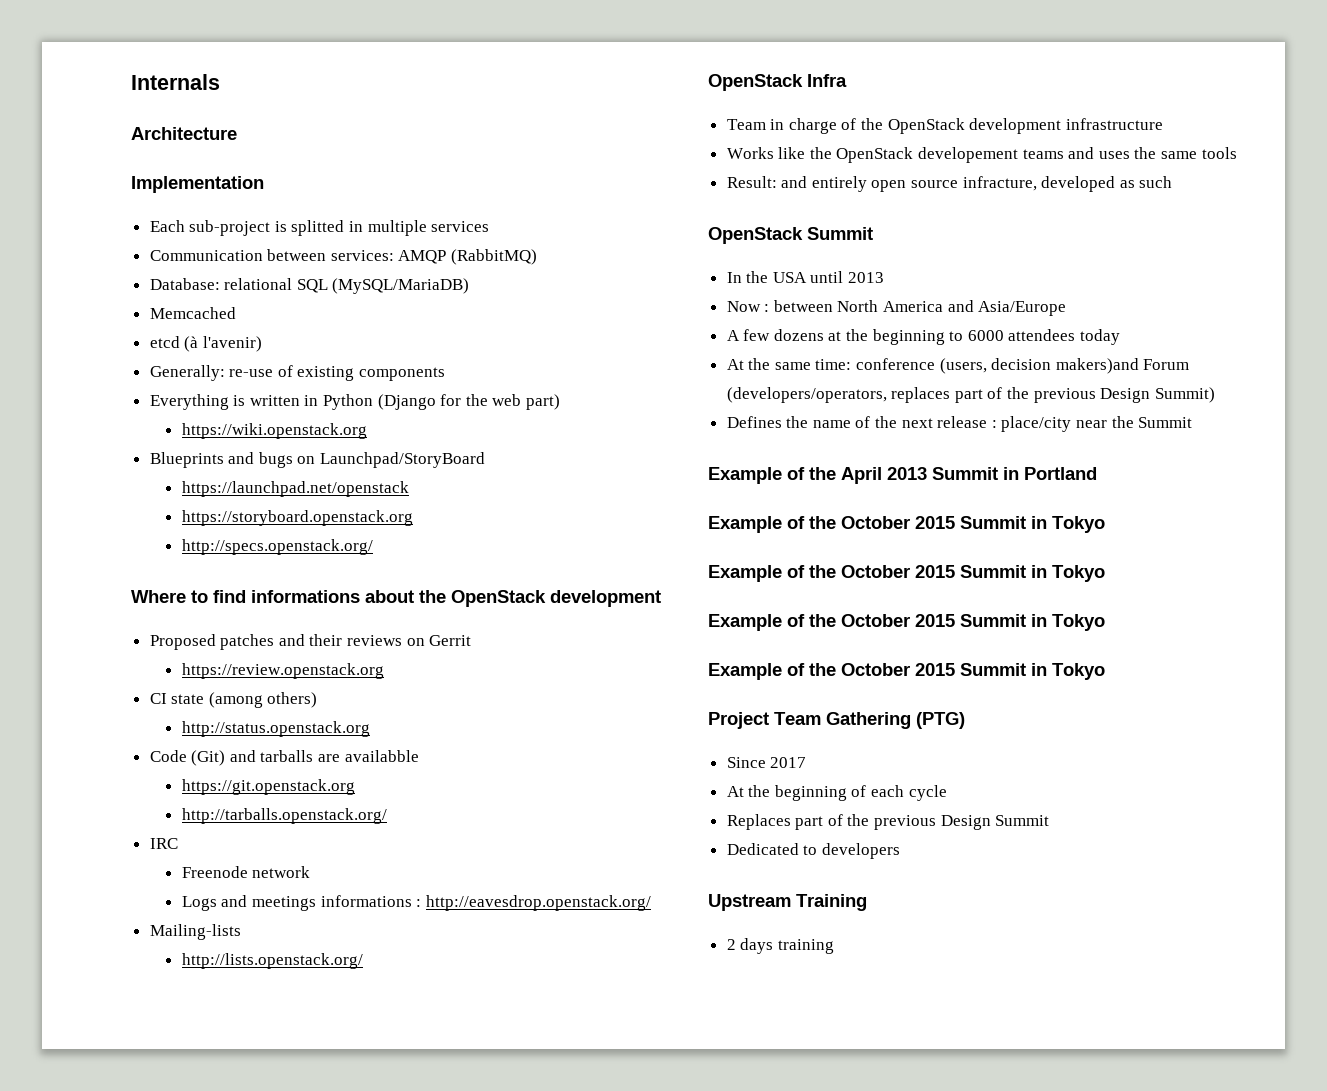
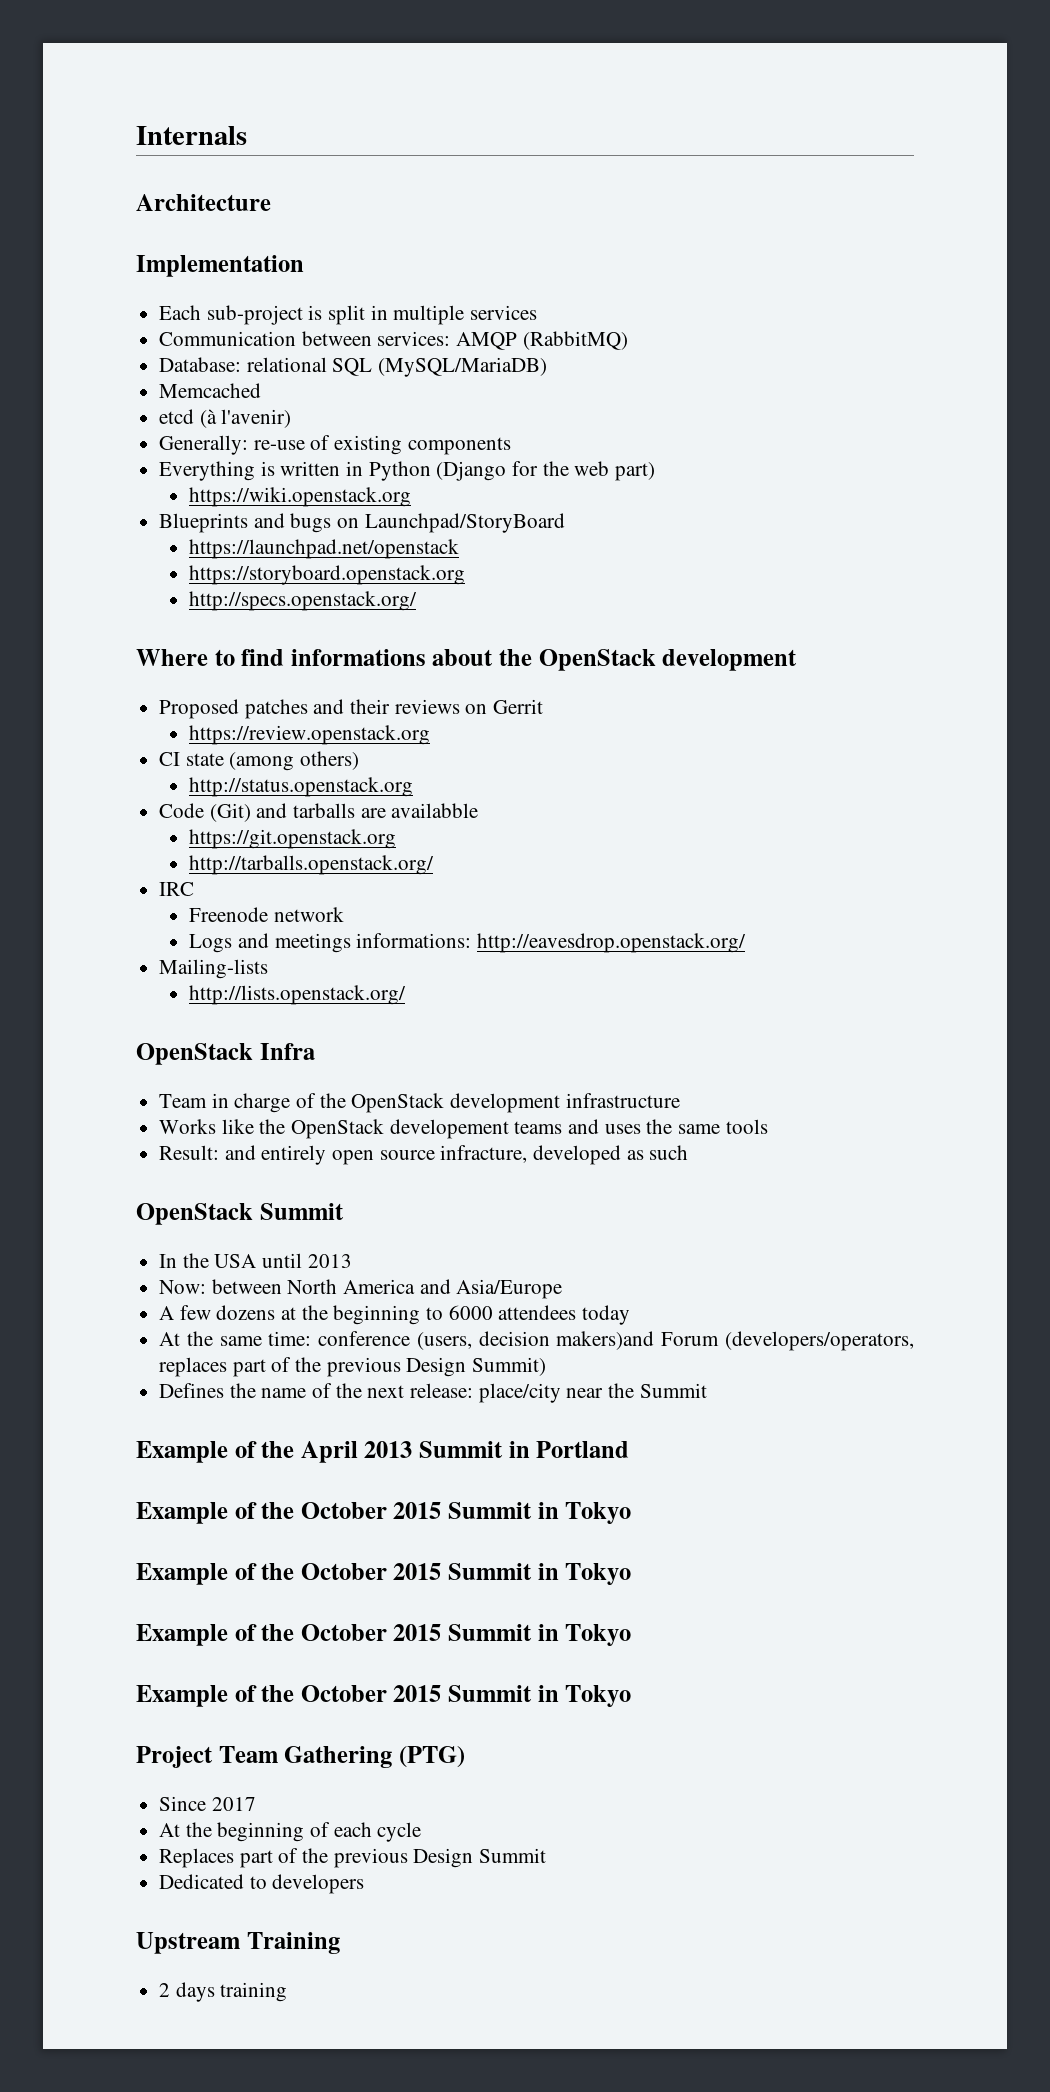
[291,220,345,236] splitted -> [328,305,366,325] split
[320,895,422,907] informations : -> [356,933,472,948] informations:
[726,301,770,312] Now : -> [159,1280,207,1294] Now:
[937,416,997,428] release : -> [410,1383,474,1398] release:

